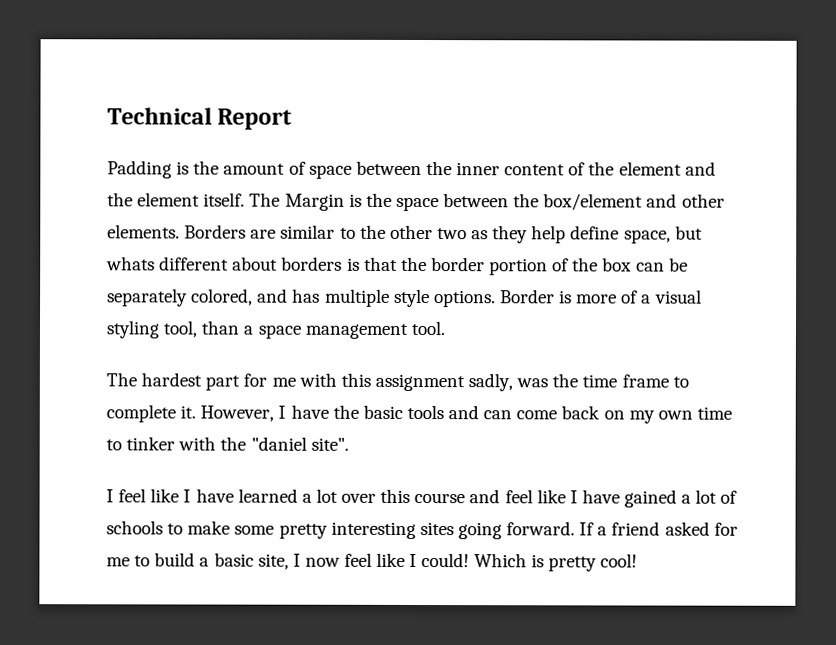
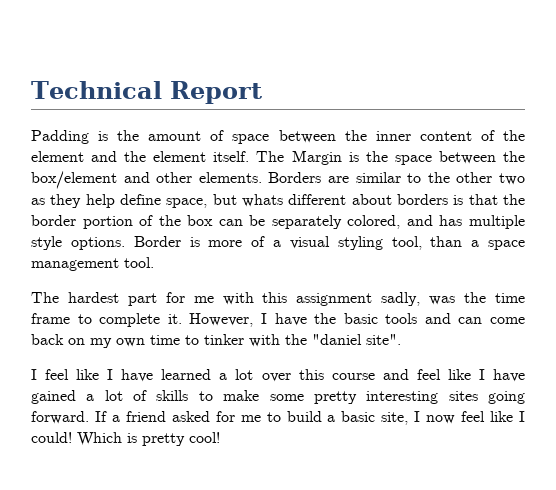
[106,520,163,535] schools -> [156,390,189,401] skills

